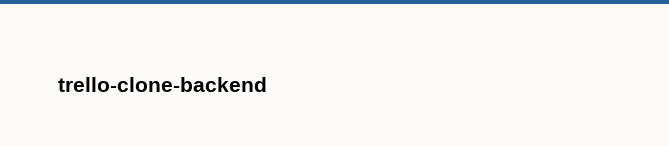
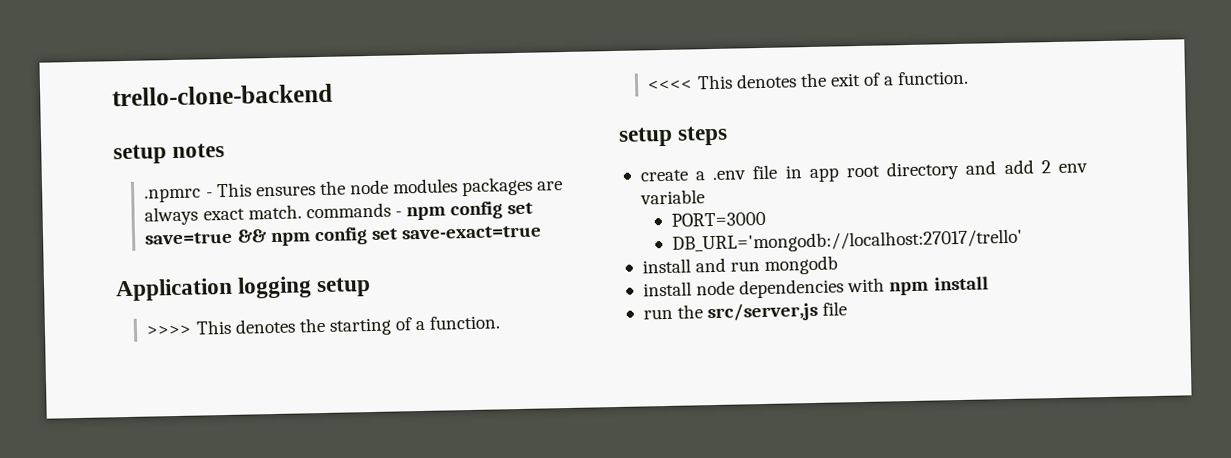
(267, 84) none -> [113,142,226,165] [144,176,564,203] [144,201,534,226] [144,225,543,247] [115,276,372,302] [146,315,502,336] [647,70,970,91] [618,125,729,147] [639,159,1088,183] [639,189,705,205] [671,211,767,227] [672,228,1024,254] [641,255,839,275] [642,276,989,299] [642,301,848,323] // setup notes // .npmrc - This ensures the node modules packages are always exact match. commands - npm config set save=true && npm config set save-exact=true // Application logging setup // >>>> This denotes the starting of a function. // <<<< This denotes the exit of a function. // setup steps // create a .env file in app root directory and add 2 env variable // PORT=3000 // DB_URL='mongodb://localhost:27017/trello' // install and run mongodb // install node dependencies with npm install // run the src/server,js file

